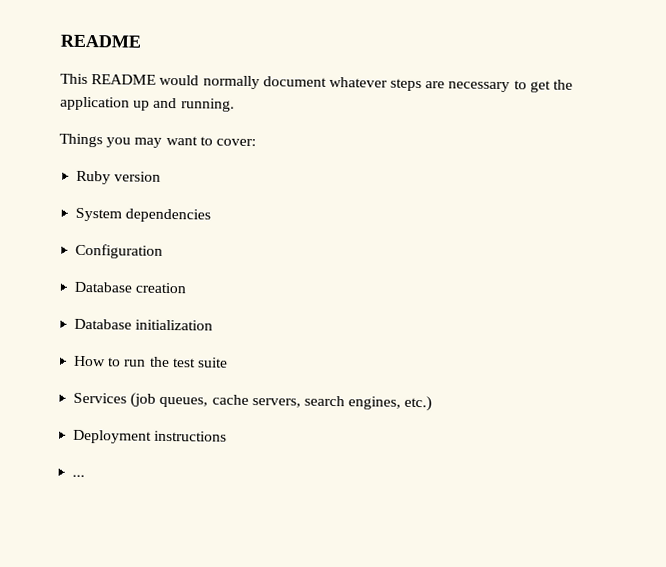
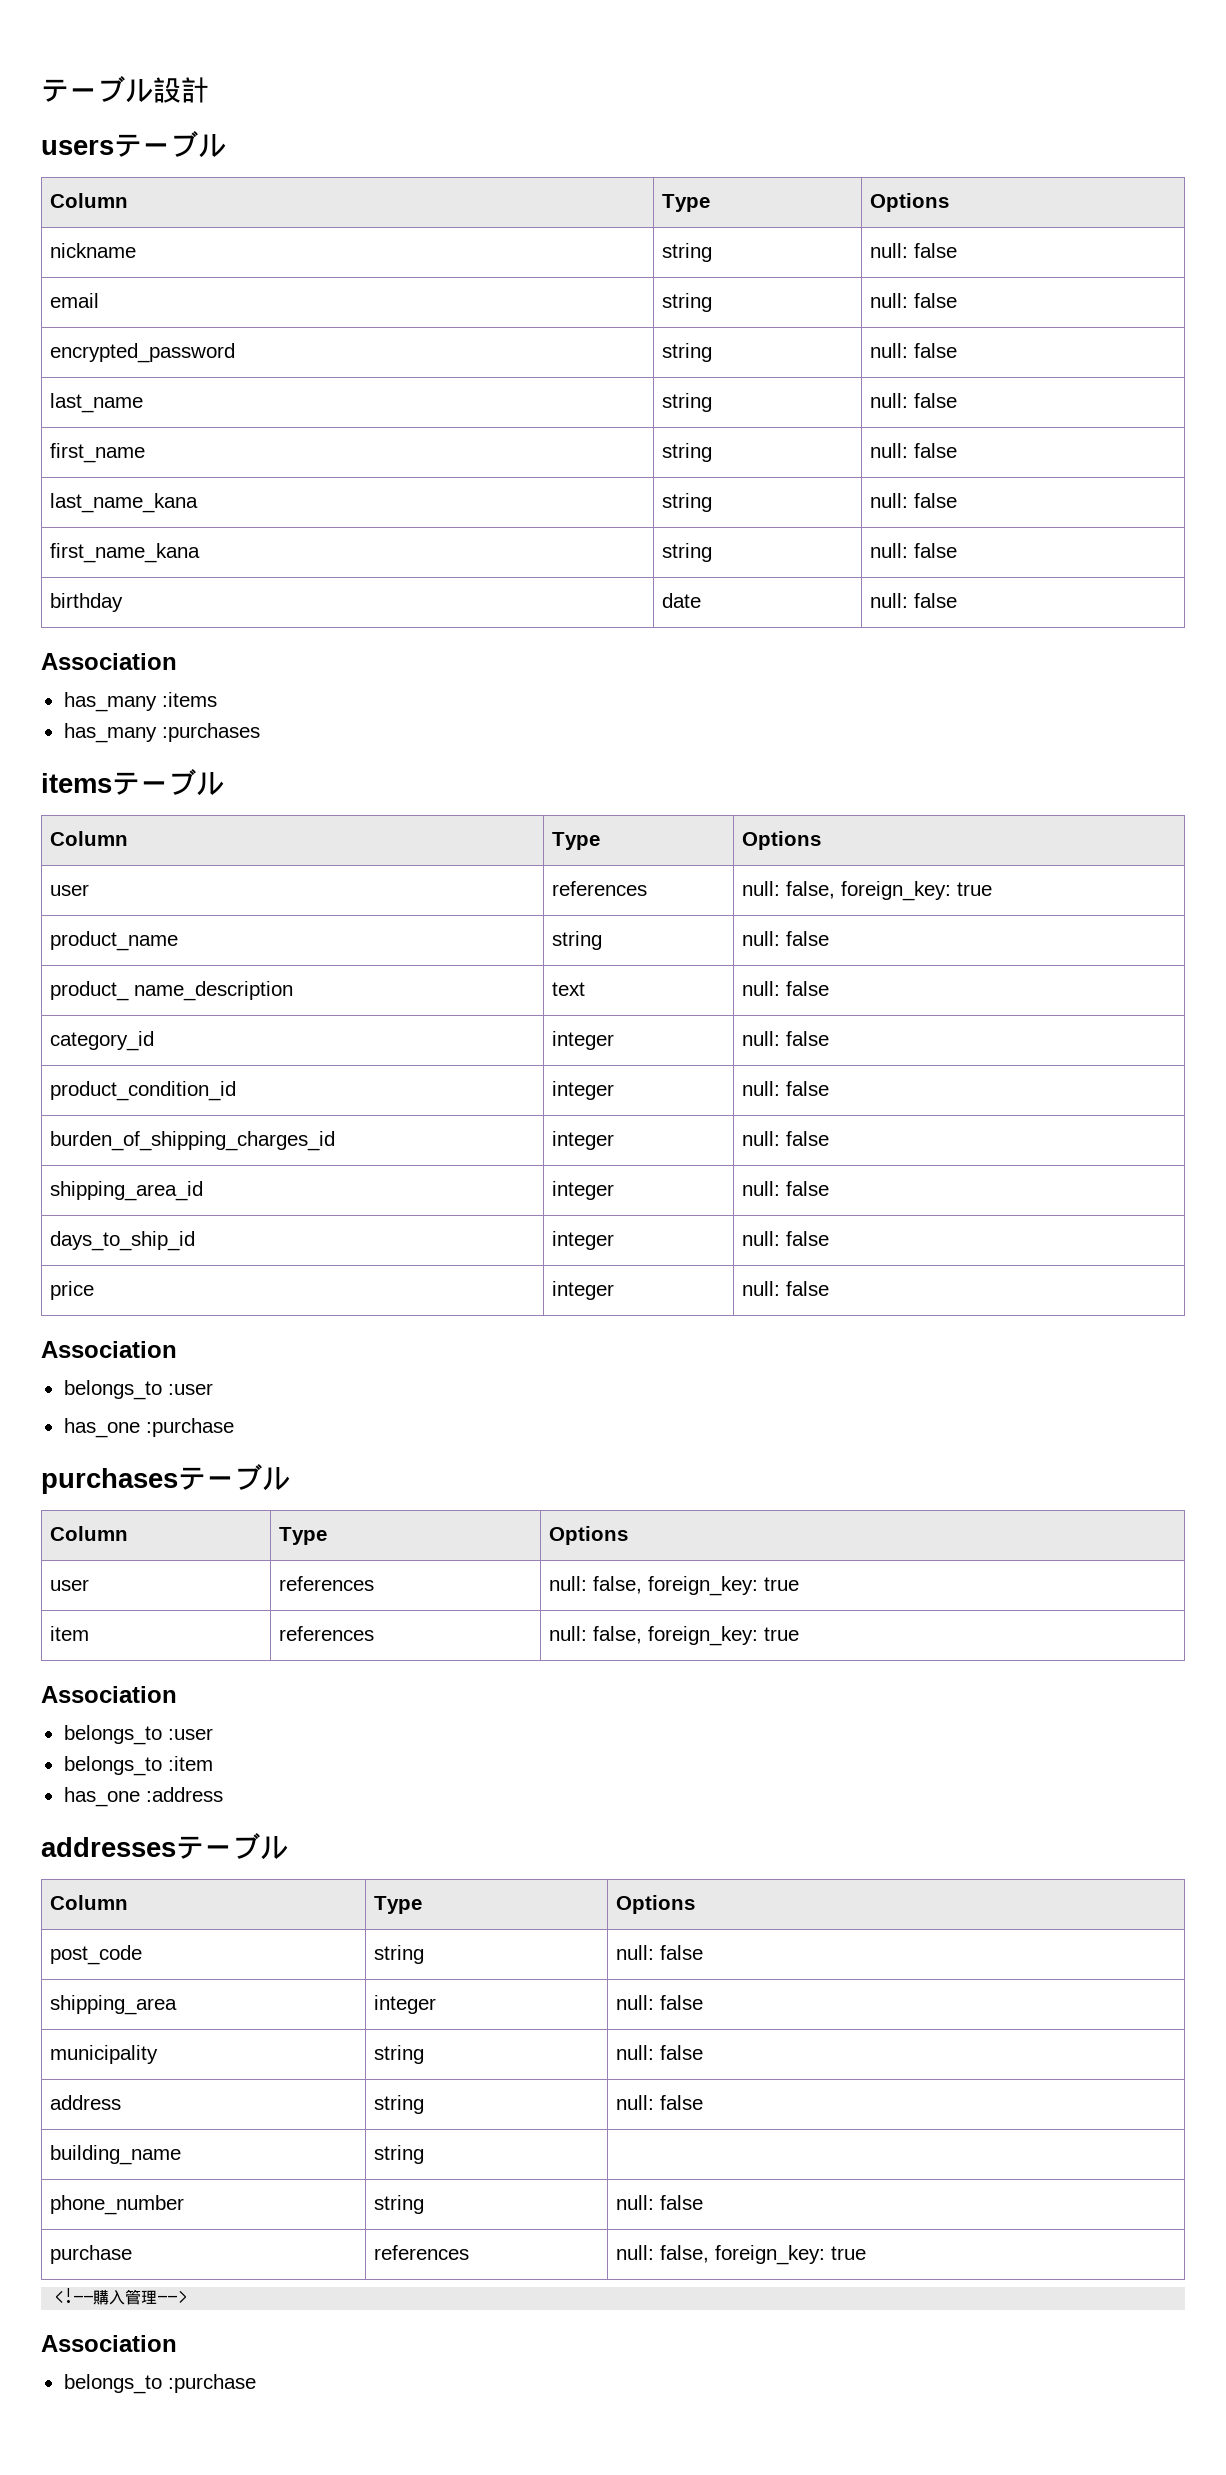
[60,34,141,48] [60,73,574,93] [60,96,235,112] [59,133,256,148] [76,170,162,185] [75,207,212,223] [75,243,164,259] [74,281,187,294] [74,318,214,331] [73,355,228,368] [73,392,433,412] [73,429,228,444] [72,474,86,478] README // This README would normally document whatever steps are necessary to get the application up and running. // Things you may want to cover: // Ruby version // System dependencies // Configuration // Database creation // Database initialization // How to run the test suite // Services (job queues, cache servers, search engines, etc.) // Deployment instructions // ... -> [41,76,209,103] [41,131,226,158] [50,193,129,208] [662,194,711,212] [870,193,950,212] [50,243,137,258] [662,243,713,262] [870,243,958,258] [50,293,100,308] [662,293,713,312] [870,293,958,308] [50,343,236,363] [662,343,713,362] [870,343,958,358] [50,393,144,413] [662,393,713,412] [870,393,958,408] [50,443,146,463] [662,443,713,462] [870,443,958,458] [50,493,199,513] [662,493,713,512] [870,493,958,508] [50,543,201,563] [662,543,713,562] [870,543,958,558] [50,593,124,612] [662,593,702,608] [870,593,958,608] [41,653,177,670] [63,692,217,712] [63,723,260,743] [41,769,224,796] [50,831,129,846] [552,832,601,850] [742,831,822,850] [50,884,90,896] [552,881,648,896] [742,881,993,901] [50,931,179,951] [552,931,603,950] [742,931,830,946] [50,981,294,1001] [552,982,586,996] [742,981,830,996] [50,1031,155,1051] [552,1031,615,1050] [742,1031,830,1046] [50,1081,237,1101] [552,1081,615,1100] [742,1081,830,1096] [50,1131,336,1151] [552,1131,615,1150] [742,1131,830,1146] [50,1181,204,1201] [552,1181,615,1200] [742,1181,830,1196] [50,1231,196,1251] [552,1231,615,1250] [742,1231,830,1246] [50,1281,95,1300] [552,1281,615,1300] [742,1281,830,1296] [41,1341,177,1358] [63,1380,213,1400] [63,1418,234,1438] [41,1464,290,1494] [50,1526,129,1541] [279,1527,328,1545] [549,1526,629,1545] [50,1579,90,1591] [279,1576,375,1591] [549,1576,800,1596] [50,1626,90,1641] [279,1626,375,1641] [549,1626,800,1646] [41,1686,177,1703] [63,1725,213,1745] [63,1756,213,1776] [63,1787,223,1807] [41,1833,288,1860] [50,1895,129,1910] [374,1896,423,1914] [616,1895,696,1914] [50,1945,143,1965] [374,1945,425,1964] [616,1945,704,1960] [50,1995,178,2015] [374,1995,437,2014] [616,1995,704,2010] [50,2045,159,2064] [374,2045,425,2064] [616,2045,704,2060] [50,2095,122,2110] [374,2095,425,2114] [616,2095,704,2110] [50,2145,182,2165] [374,2145,425,2164] [50,2195,185,2215] [374,2195,425,2214] [616,2195,704,2210] [50,2245,133,2264] [374,2245,470,2260] [616,2245,867,2265] [53,2288,188,2305] [41,2335,177,2352] [63,2374,256,2394] テーブル設計 // usersテーブル // Column | Type | Options // nickname | string | null: false // email | string | null: false // encrypted_password | string | null: false // last_name | string | null: false // first_name | string | null: false // last_name_kana | string | null: false // first_name_kana | string | null: false // birthday | date | null: false // Association // has_many :items // has_many :purchases // itemsテーブル // Column | Type | Options // user | references | null: false, foreign_key: true // product_name | string | null: false // product_ name_description | text | null: false // category_id | integer | null: false // product_condition_id | integer | null: false // burden_of_shipping_charges_id | integer | null: false // shipping_area_id | integer | null: false // days_to_ship_id | integer | null: false // price | integer | null: false // Association // belongs_to :user // has_one :purchase // purchasesテーブル // Column | Type | Options // user | references | null: false, foreign_key: true // item | references | null: false, foreign_key: true // Association // belongs_to :user // belongs_to :item // has_one :address // addressesテーブル // Column | Type | Options // post_code | string | null: false // shipping_area | integer | null: false // municipality | string | null: false // address | string | null: false // building_name | string | // phone_number | string | null: false // purchase | references | null: false, foreign_key: true // <!--購入管理--> // Association // belongs_to :purchase

